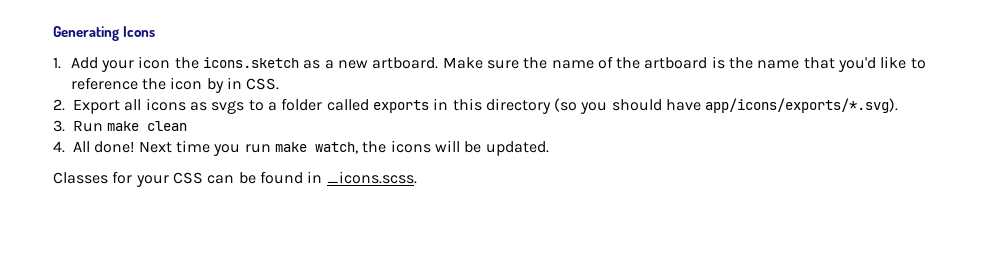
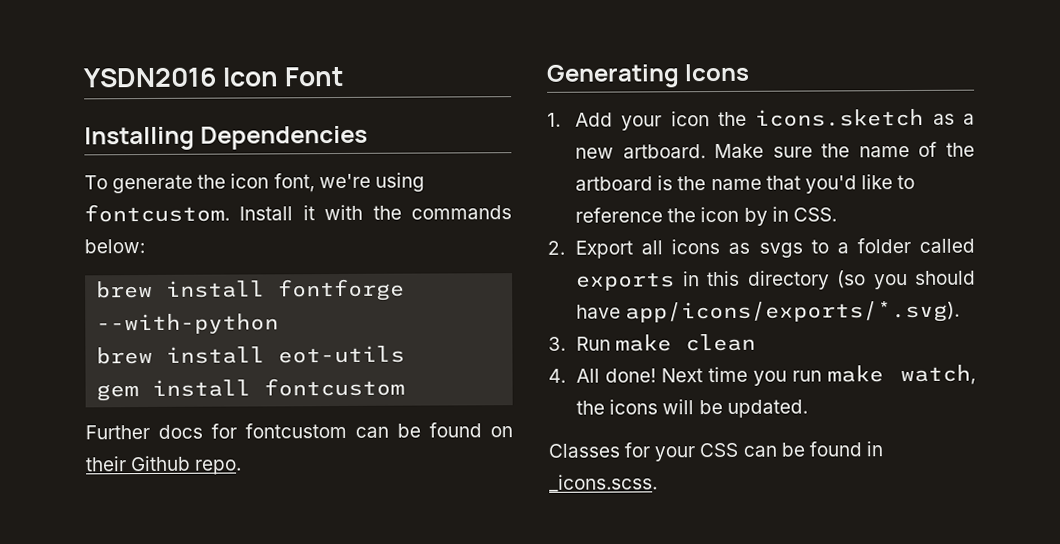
(53, 33) none -> [83,66,345,88] [84,125,369,151] [84,172,425,194] [84,203,512,223] [84,239,145,254] [96,278,406,302] [96,313,280,335] [96,345,406,365] [96,377,406,402] [85,422,513,440] [85,455,243,475] YSDN2016 Icon Font // Installing Dependencies // To generate the icon font, we're using fontcustom. Install it with the commands below: // brew install fontforge --with-python // brew install eot-utils // gem install fontcustom // Further docs for fontcustom can be found on their Github repo. //

